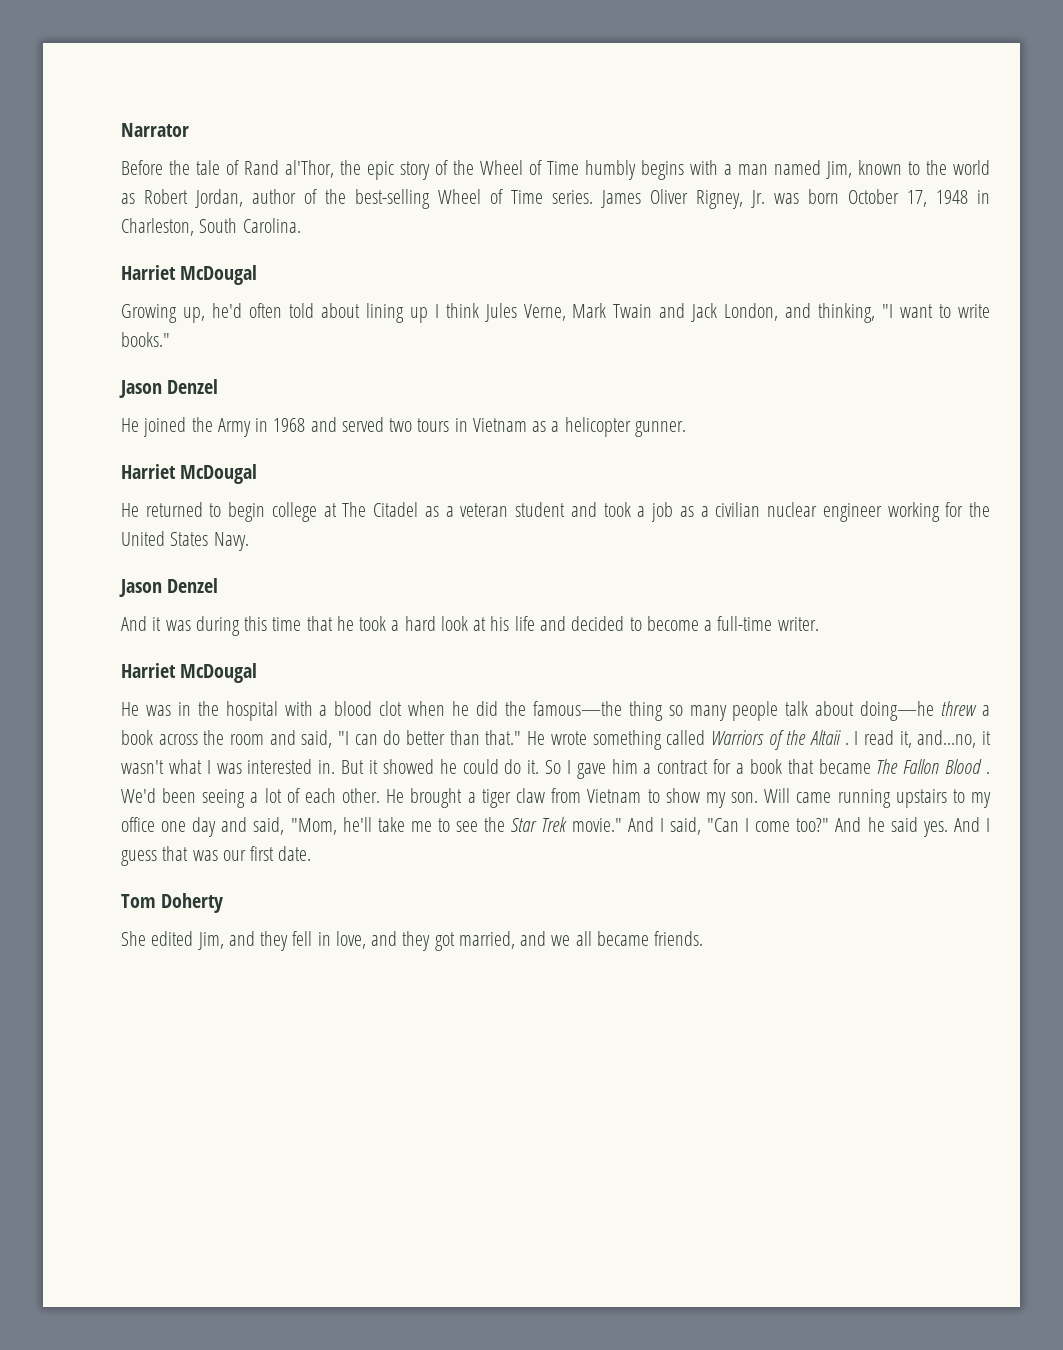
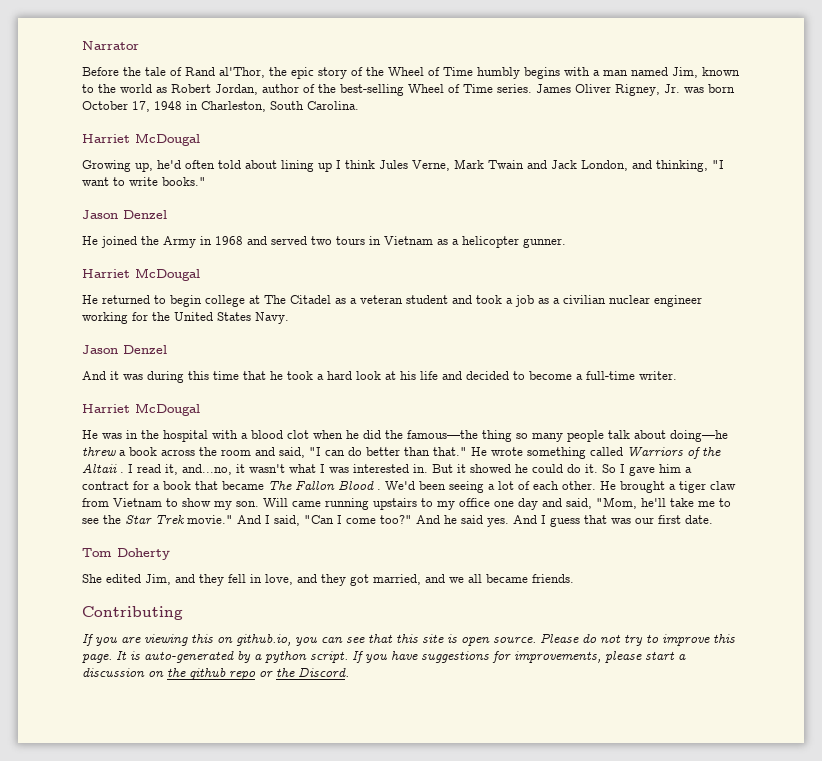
(704, 938) none -> [82,606,183,620] [82,633,735,646] [82,651,686,663] [82,667,349,680] // Contributing // If you are viewing this on github.io, you can see that this site is open source. Please do not try to improve this page. It is auto-generated by a python script. If you have suggestions for improvements, please start a discussion on the github repo or the Discord.

